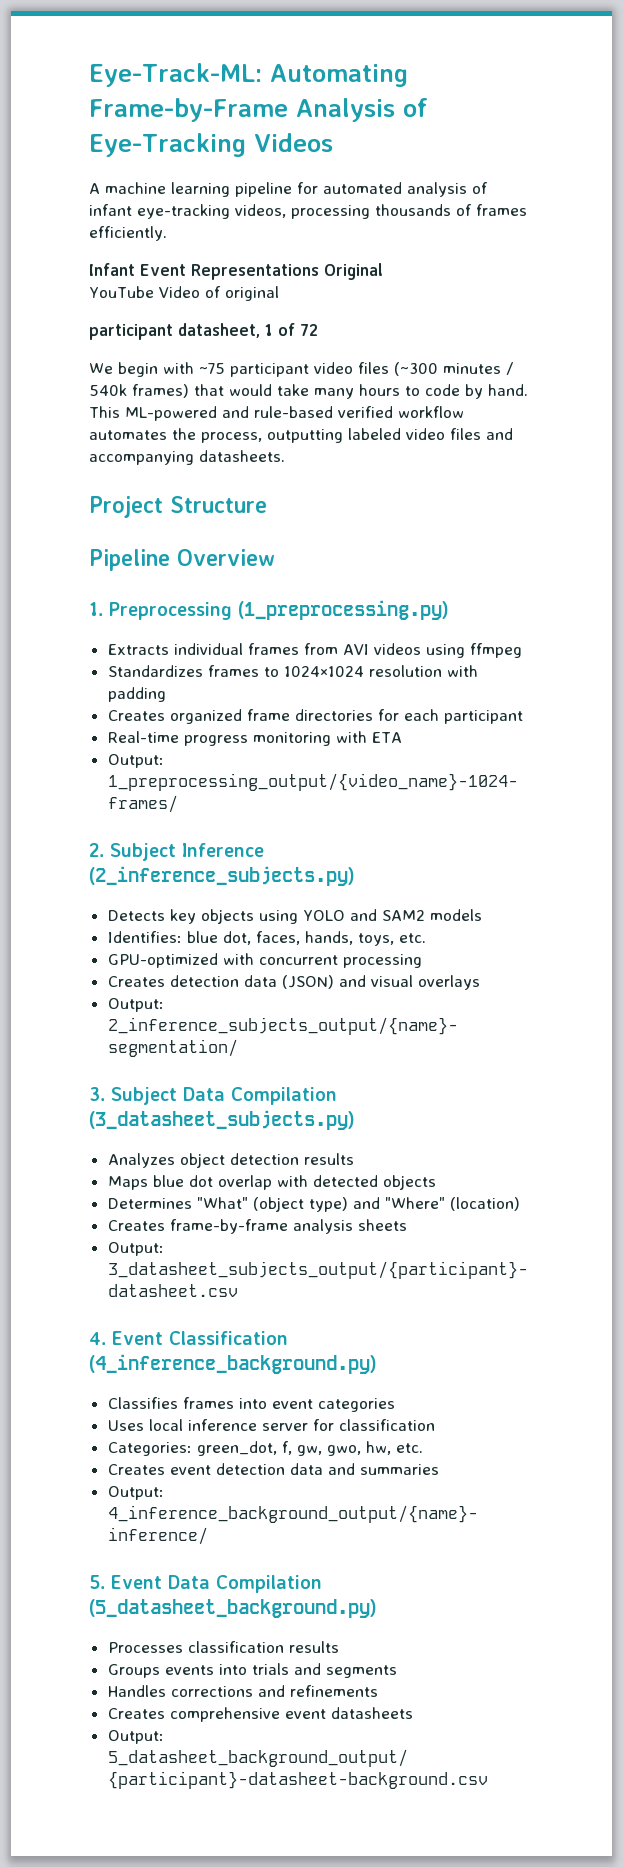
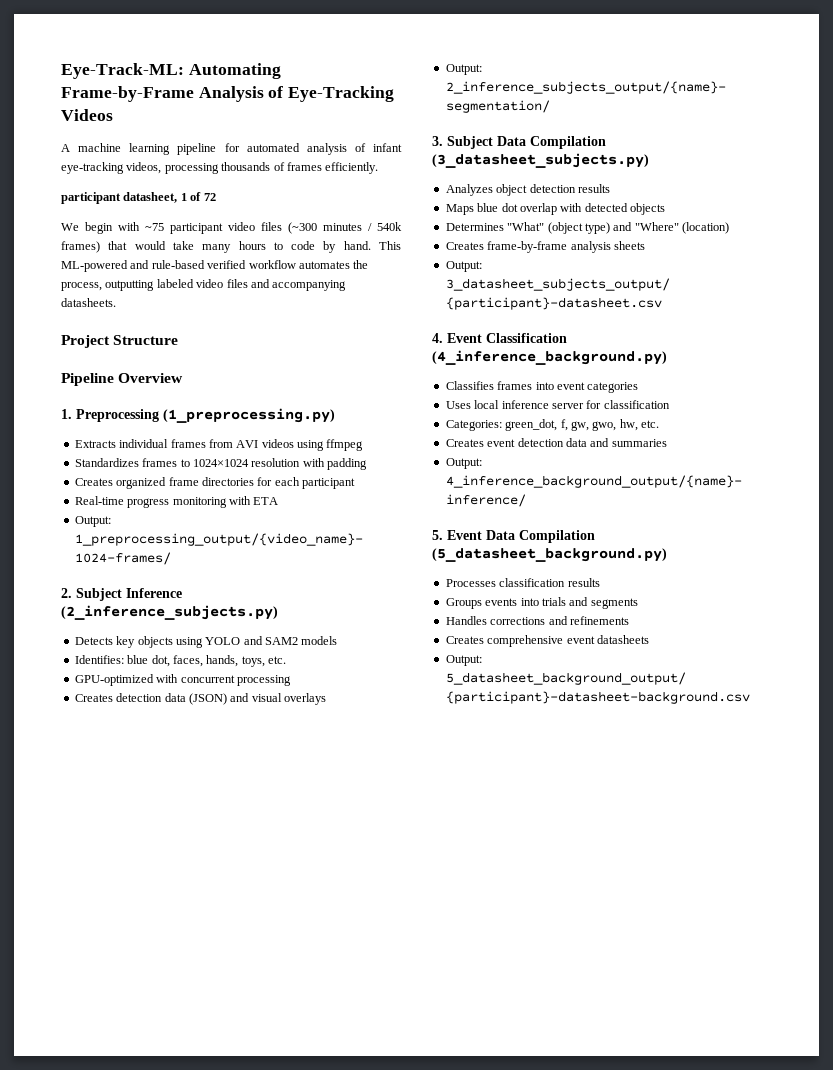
[89,263,383,280] [89,286,279,301] // Infant Event Representations Original // YouTube Video of original -> (379, 168) none

